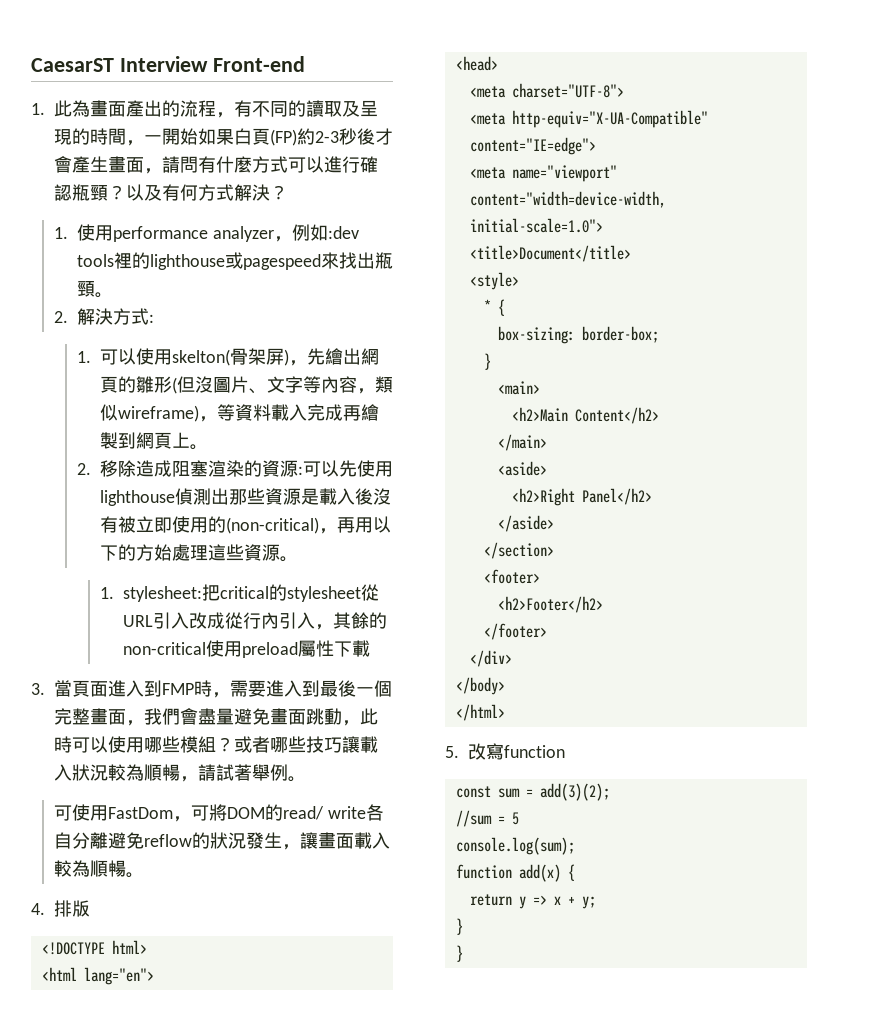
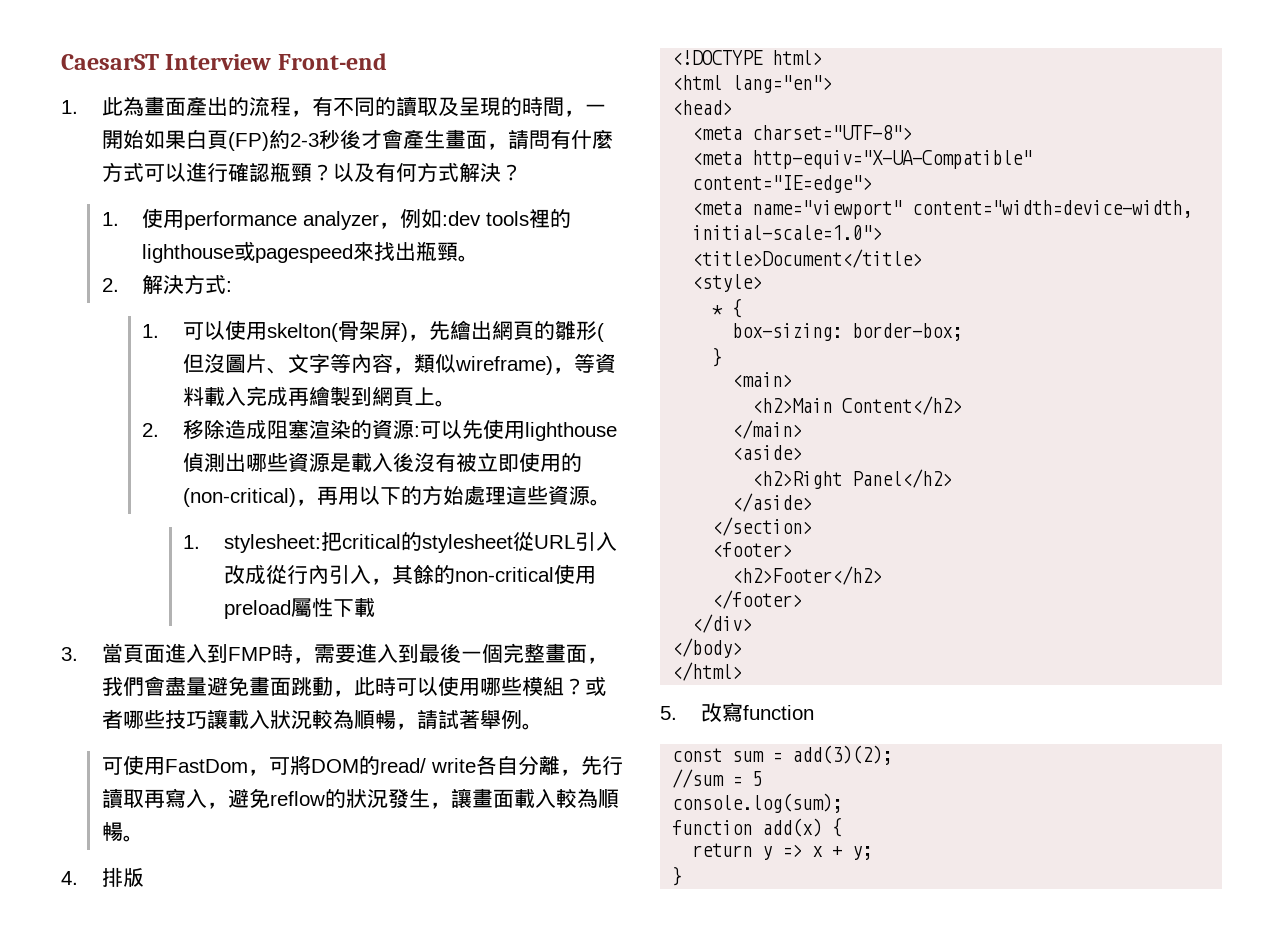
[228,489,247,505] 那 -> [245,453,267,472] 哪
(108, 840) none -> [559,756,623,776] [101,788,228,809] ，先行讀取再寫入，
[455,945,463,962] // } -> (683, 876) none

